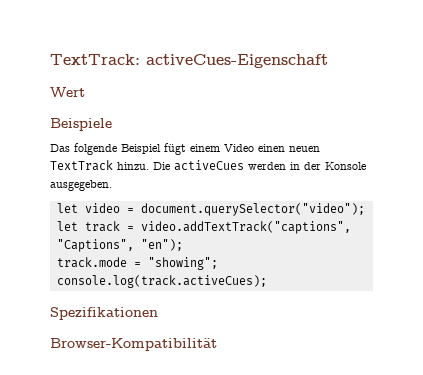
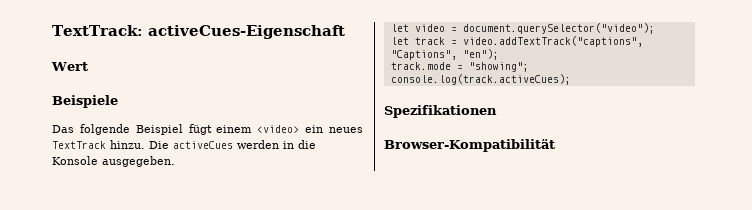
[224,144,320,152] Video einen neuen -> [257,125,363,133] <video> ein neues
[304,162,321,170] der -> [298,140,316,149] die

